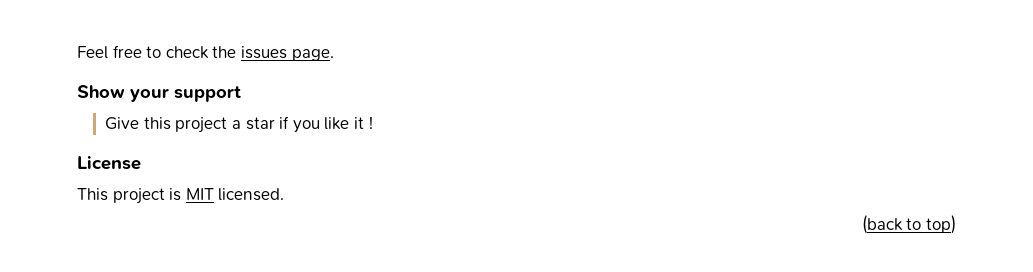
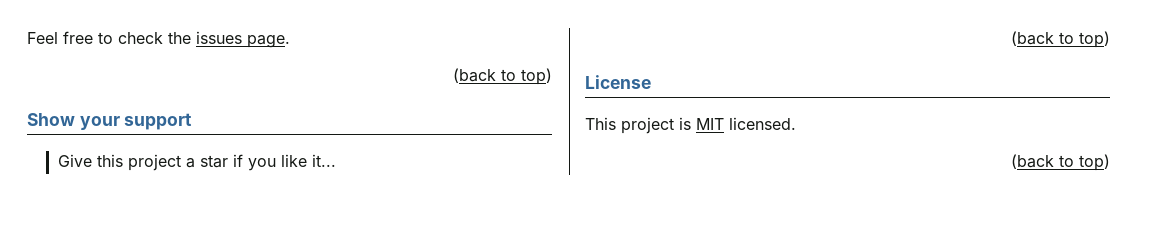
(334, 55) none -> [453,68,552,85] // (back to top)
[353,116,373,129] it ! -> [311,154,336,167] [1011,31,1110,48] it... // (back to top)

